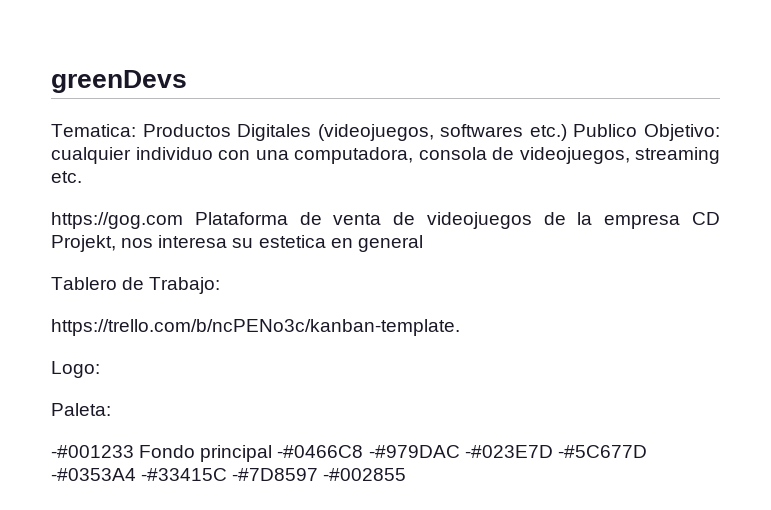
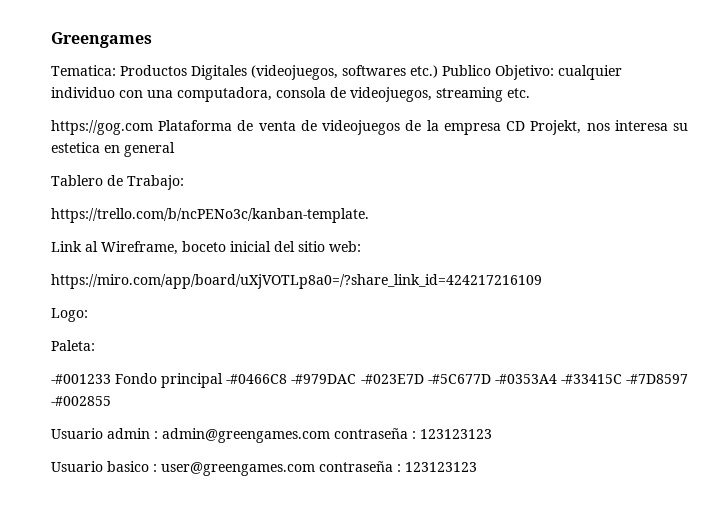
[51,70,187,93] greenDevs -> [51,32,152,48] Greengames
(460, 327) none -> [51,241,361,255] [51,274,542,289] // Link al Wireframe, boceto inicial del sitio web: // https://miro.com/app/board/uXjVOTLp8a0=/?share_link_id=424217216109
(407, 474) none -> [51,428,492,443] [51,461,477,476] // Usuario admin : admin@greengames.com contraseña : 123123123 // Usuario basico : user@greengames.com contraseña : 123123123

